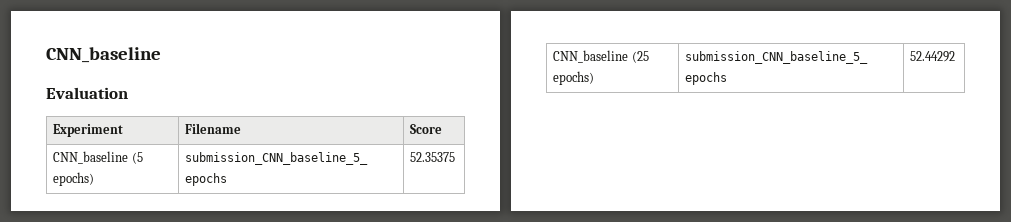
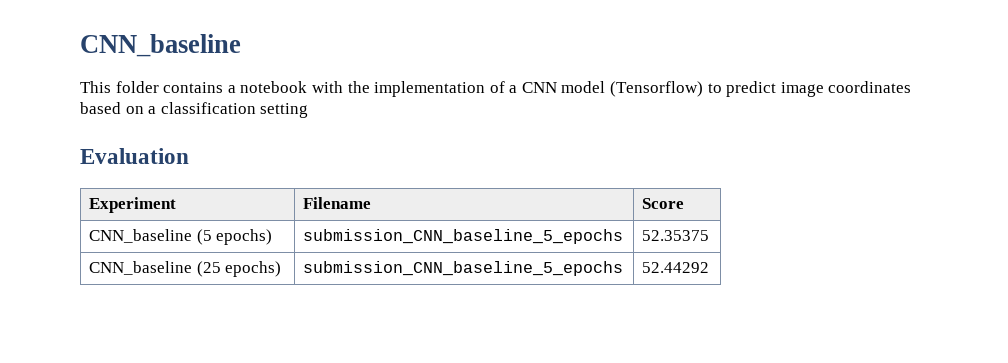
[46,47,161,63] CNN_baseline -> [80,34,241,57] [80,81,912,97] [80,102,309,118] CNN_baseline // This folder contains a notebook with the implementation of a CNN model (Tensorflow) to predict image coordinates based on a classification setting

